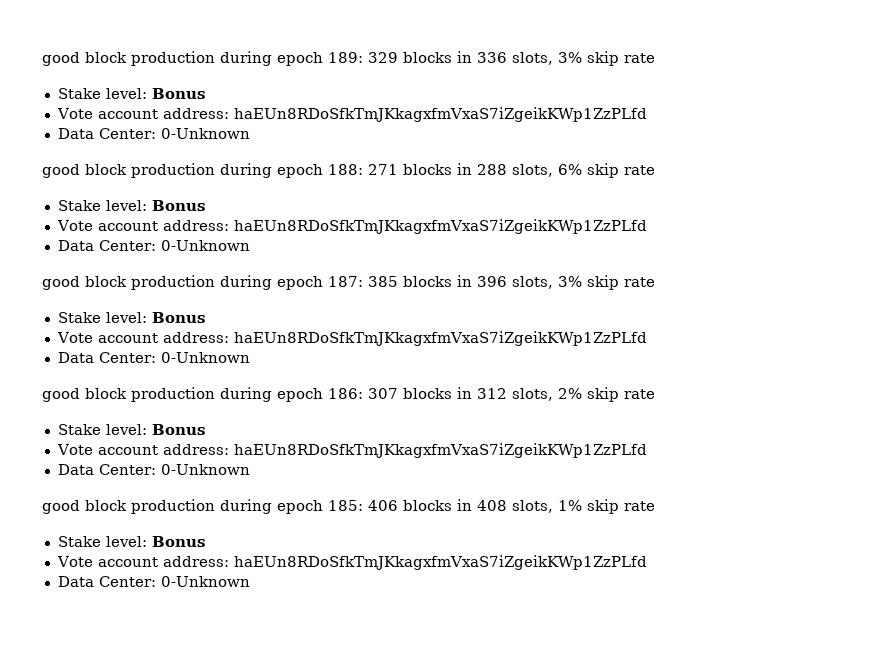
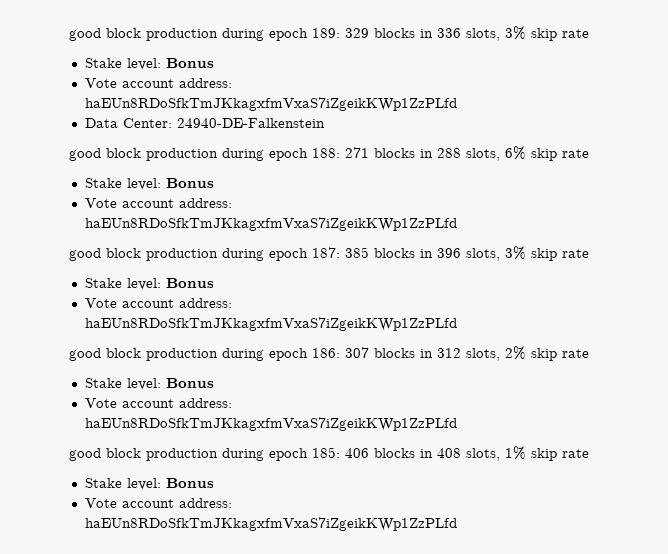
[160,128,250,139] 0-Unknown -> [176,118,325,128] 24940-DE-Falkenstein
[57,240,250,251] // Data Center: 0-Unknown -> (457, 224) none
[57,352,250,363] // Data Center: 0-Unknown -> (457, 324) none
[57,464,250,475] // Data Center: 0-Unknown -> (457, 424) none
[57,576,250,587] // Data Center: 0-Unknown -> (457, 524) none

